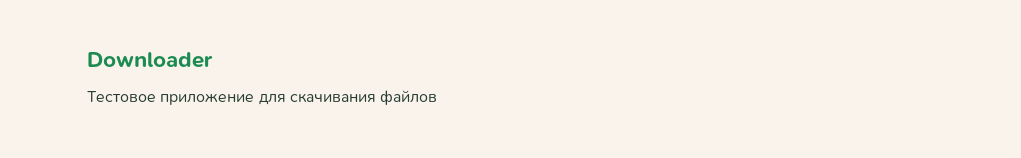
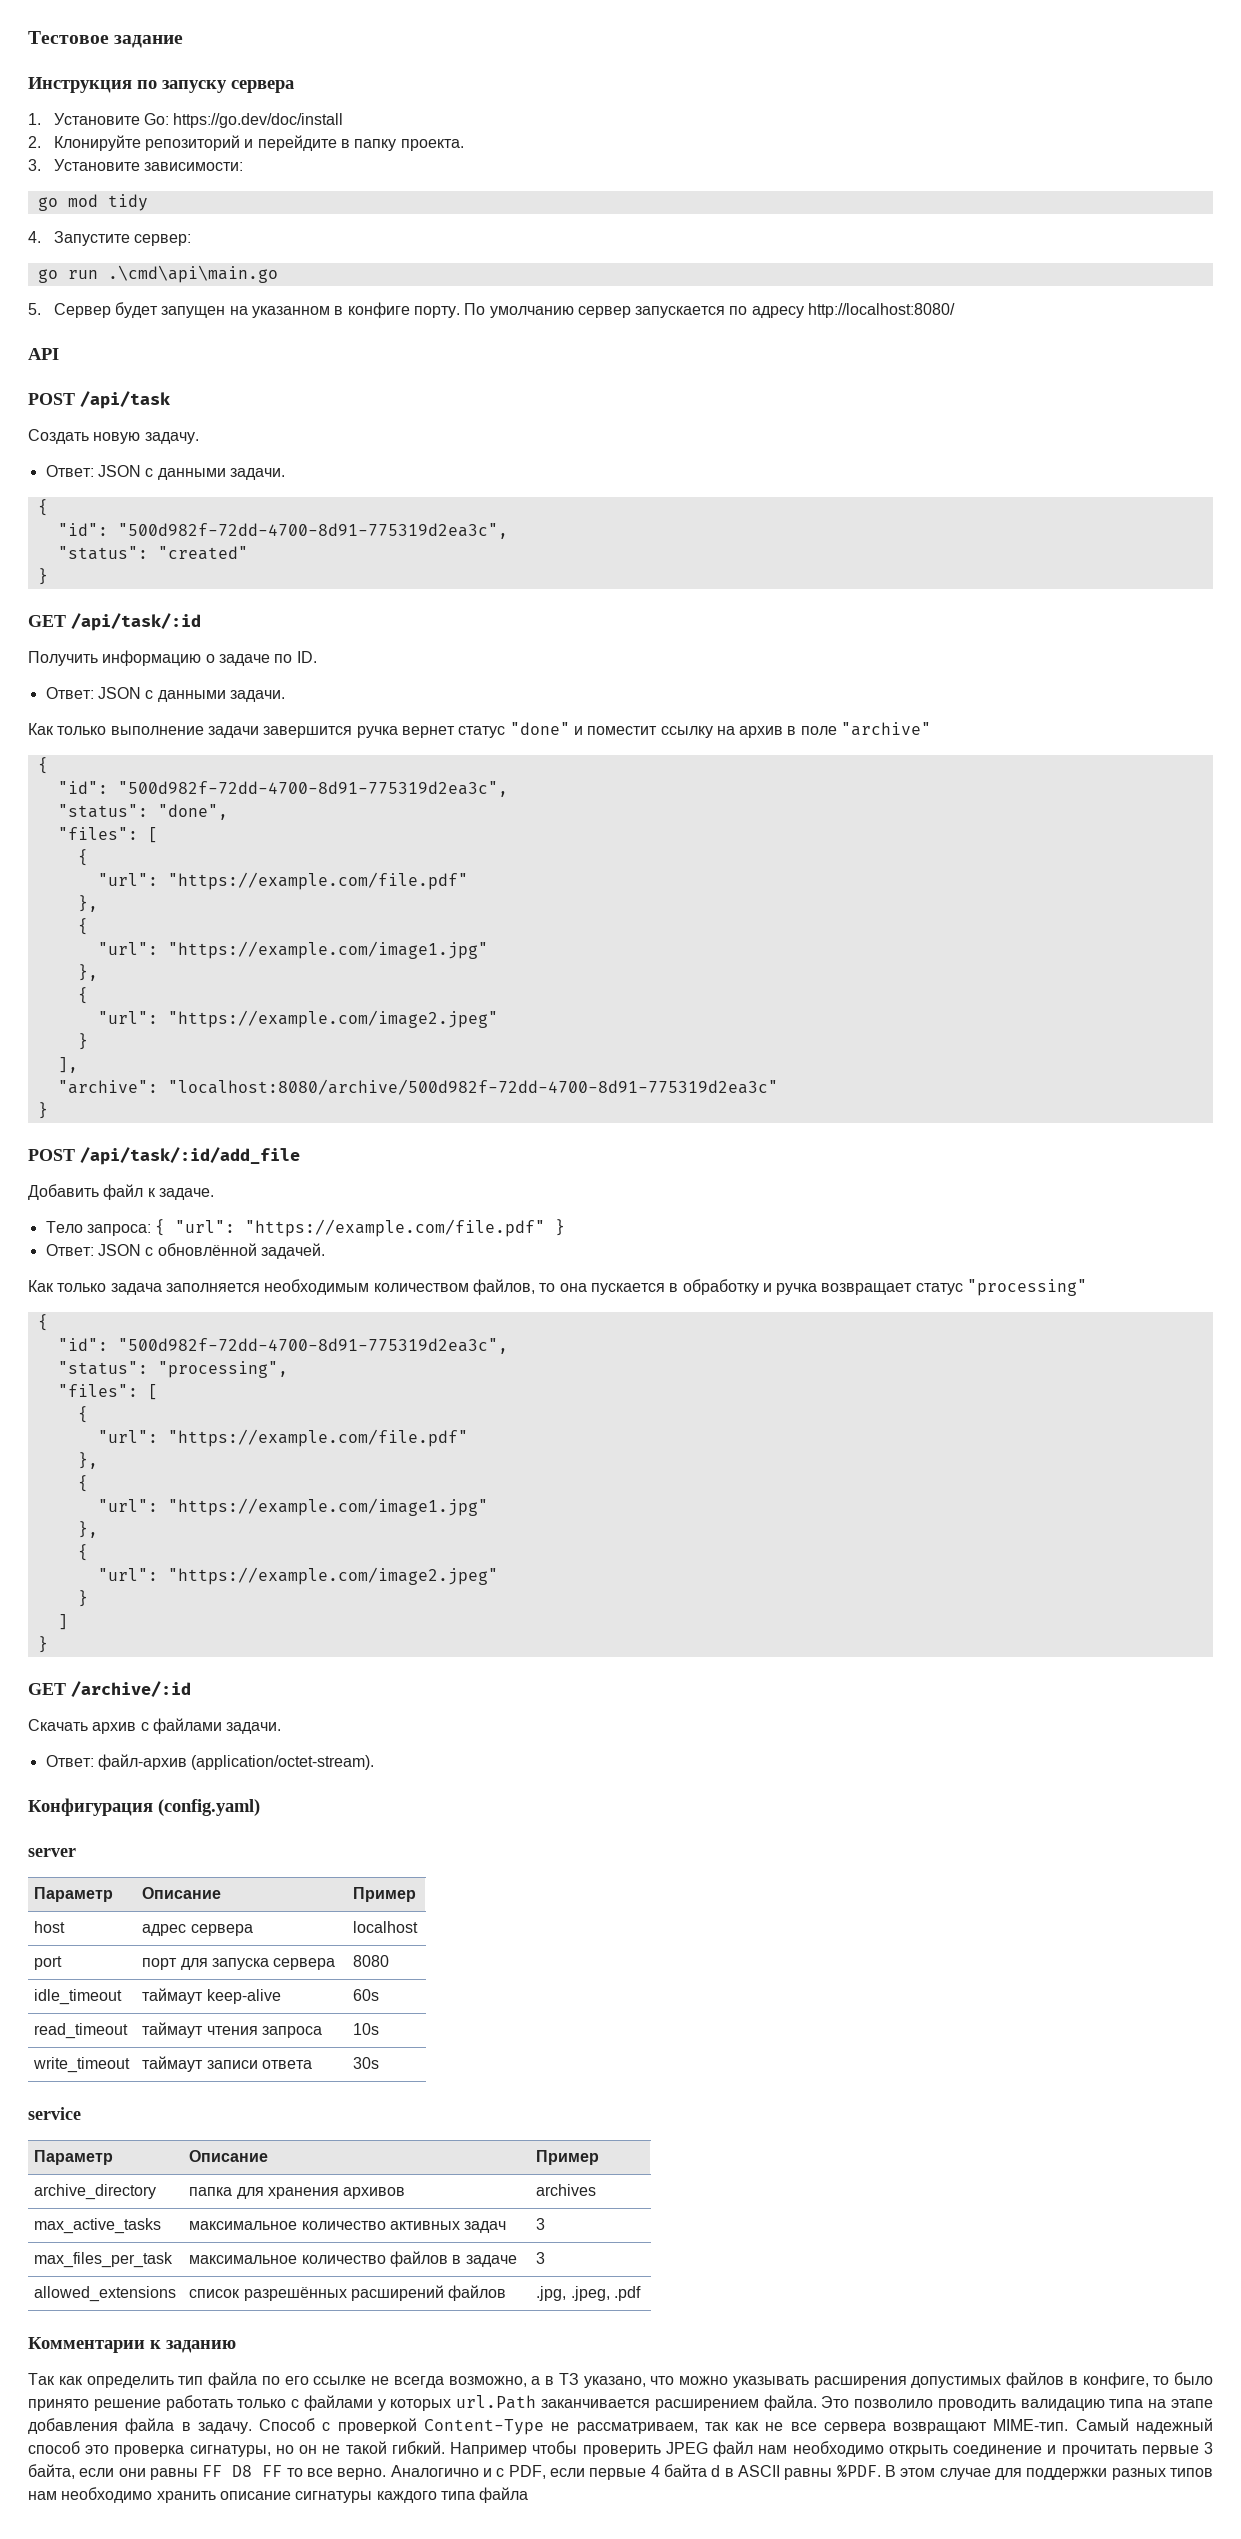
[87,52,213,68] [87,90,438,105] Downloader // Тестовое приложение для скачивания файлов -> [28,31,184,48] [28,77,294,93] [28,113,344,128] [28,135,464,151] [28,159,243,171] [37,194,148,211] [28,231,191,246] [37,265,278,283] [28,302,956,318] [28,348,59,360] [28,391,170,409] [28,429,199,444] [45,465,285,480] [37,499,48,516] [57,523,508,539] [57,546,248,560] [37,568,48,585] [28,613,201,631] [28,650,317,666] [45,687,285,702] [28,722,932,738] [37,757,48,774] [57,781,508,797] [57,804,228,820] [57,827,158,843] [77,849,88,866] [97,872,468,890] [77,895,98,912] [77,918,88,935] [97,941,488,959] [77,964,98,981] [77,987,88,1004] [97,1010,498,1028] [77,1033,88,1050] [57,1057,78,1073] [57,1079,778,1095] [37,1102,48,1119] [28,1147,300,1165] [28,1184,214,1200] [45,1219,566,1237] [45,1243,325,1259] [28,1279,1088,1296] [37,1314,48,1331] [57,1338,508,1354] [57,1361,288,1378] [57,1384,158,1400] [77,1406,88,1423] [97,1429,468,1447] [77,1452,98,1469] [77,1475,88,1492] [97,1498,488,1516] [77,1521,98,1538] [77,1544,88,1561] [97,1567,498,1585] [77,1590,88,1607] [57,1614,68,1630] [37,1636,48,1653] [28,1681,191,1697] [28,1718,282,1734] [45,1754,375,1770] [28,1798,260,1816] [28,1848,76,1857] [34,1887,114,1902] [142,1887,222,1899] [353,1887,417,1902] [34,1921,66,1933] [142,1924,253,1936] [353,1921,419,1933] [34,1956,63,1970] [142,1958,336,1970] [353,1955,390,1967] [34,1989,123,2005] [142,1988,281,2004] [353,1989,380,2001] [34,2023,129,2039] [142,2022,323,2038] [353,2023,380,2035] [33,2057,131,2073] [142,2056,313,2072] [353,2057,380,2069] [28,2107,81,2120] [34,2150,114,2165] [189,2150,269,2162] [536,2150,600,2165] [34,2184,157,2200] [189,2187,406,2199] [536,2184,597,2196] [34,2218,162,2234] [189,2221,507,2233] [536,2218,546,2230] [34,2252,174,2268] [189,2251,517,2267] [536,2252,546,2264] [34,2286,177,2302] [189,2285,507,2301] [536,2286,642,2301] [28,2337,236,2353] [28,2372,1213,2388] [28,2395,1214,2411] [28,2418,1214,2435] [28,2441,1213,2457] [28,2464,1214,2480] [28,2487,529,2503] Тестовое задание // Инструкция по запуску сервера // 1. Установите Go: https://go.dev/doc/install // 2. Клонируйте репозиторий и перейдите в папку проекта. // 3. Установите зависимости: // go mod tidy // 4. Запустите сервер: // go run .\cmd\api\main.go // 5. Сервер будет запущен на указанном в конфиге порту. По умолчанию сервер запускается по адресу http://localhost:8080/ // API // POST /api/task // Создать новую задачу. // Ответ: JSON с данными задачи. // { // "id": "500d982f-72dd-4700-8d91-775319d2ea3c", // "status": "created" // } // GET /api/task/:id // Получить информацию о задаче по ID. // Ответ: JSON с данными задачи. // Как только выполнение задачи завершится ручка вернет статус "done" и поместит ссылку на архив в поле "archive" // { // "id": "500d982f-72dd-4700-8d91-775319d2ea3c", // "status": "done", // "files": [ // { // "url": "https://example.com/file.pdf" // }, // { // "url": "https://example.com/image1.jpg" // }, // { // "url": "https://example.com/image2.jpeg" // } // ], // "archive": "localhost:8080/archive/500d982f-72dd-4700-8d91-775319d2ea3c" // } // POST /api/task/:id/add_file // Добавить файл к задаче. // Тело запроса: { "url": "https://example.com/file.pdf" } // Ответ: JSON с обновлённой задачей. // Как только задача заполняется необходимым количеством файлов, то она пускается в обработку и ручка возвращает статус "processing" // { // "id": "500d982f-72dd-4700-8d91-775319d2ea3c", // "status": "processing", // "files": [ // { // "url": "https://example.com/file.pdf" // }, // { // "url": "https://example.com/image1.jpg" // }, // { // "url": "https://example.com/image2.jpeg" // } // ] // } // GET /archive/:id // Скачать архив с файлами задачи. // Ответ: файл-архив (application/octet-stream). // Конфигурация (config.yaml) // server // Параметр | Описание | Пример // host | адрес сервера | localhost // port | порт для запуска сервера | 8080 // idle_timeout | таймаут keep-alive | 60s // read_timeout | таймаут чтения запроса | 10s // write_timeout | таймаут записи ответа | 30s // service // Параметр | Описание | Пример // archive_directory | папка для хранения архивов | archives // max_active_tasks | максимальное количество активных задач | 3 // max_files_per_task | максимальное количество файлов в задаче | 3 // allowed_extensions | список разрешённых расширений файлов | .jpg, .jpeg, .pdf // Комментарии к заданию // Так как определить тип файла по его ссылке не всегда возможно, а в ТЗ указано, что можно указывать расширения допустимых файлов в конфиге, то было принято решение работать только с файлами у которых url.Path заканчивается расширением файла. Это позволило проводить валидацию типа на этапе добавления файла в задачу. Способ с проверкой Content-Type не рассматриваем, так как не все сервера возвращают MIME-тип. Самый надежный способ это проверка сигнатуры, но он не такой гибкий. Например чтобы проверить JPEG файл нам необходимо открыть соединение и прочитать первые 3 байта, если они равны FF D8 FF то все верно. Аналогично и с PDF, если первые 4 байта d в ASCII равны %PDF. В этом случае для поддержки разных типов нам необходимо хранить описание сигнатуры каждого типа файла

